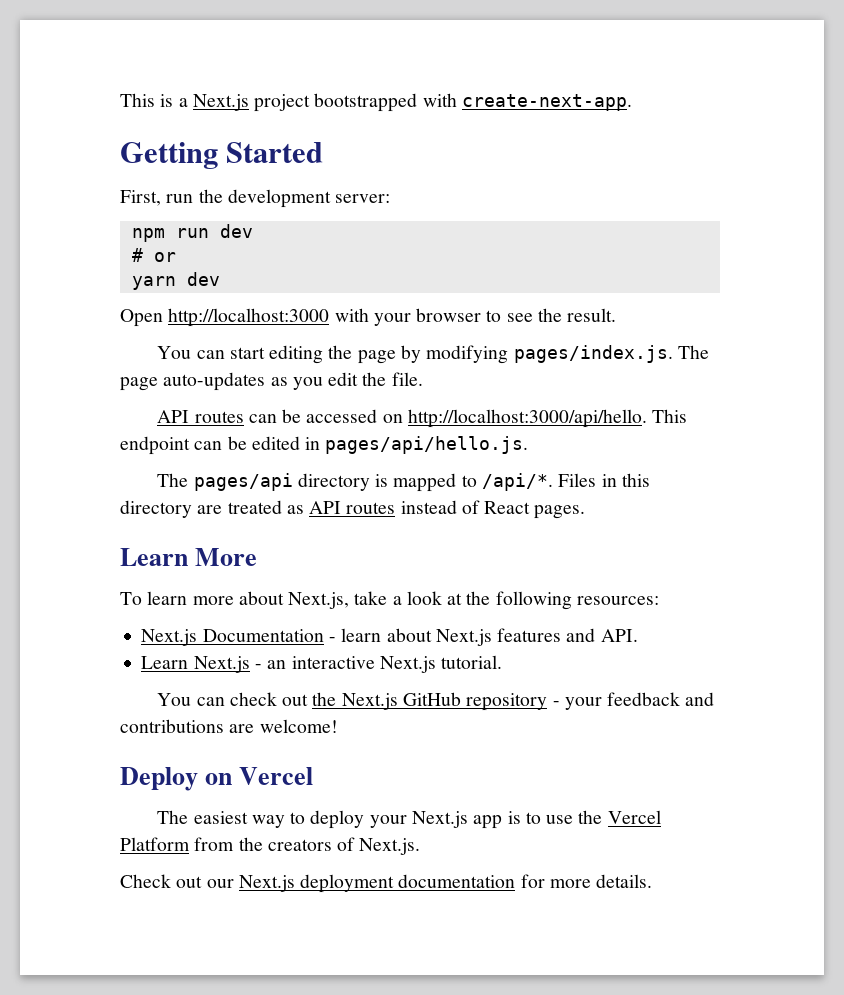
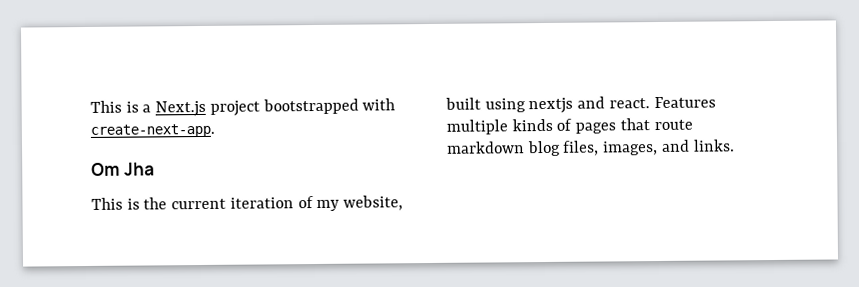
[120,142,324,169] [120,189,391,208] [131,224,253,242] [131,248,176,262] [131,272,220,290] [120,308,617,327] [157,345,709,364] [120,372,423,391] [157,409,688,428] [120,436,529,455] [157,473,650,492] [120,500,586,519] [120,548,258,566] [120,591,659,610] [141,628,638,646] [141,655,503,673] [157,692,715,711] [120,719,338,733] [120,767,314,791] [157,810,661,829] [120,837,421,855] [120,874,653,893] Getting Started // First, run the development server: // npm run dev // # or // yarn dev // Open http://localhost:3000 with your browser to see the result. // You can start editing the page by modifying pages/index.js. The page auto-updates as you edit the file. // API routes can be accessed on http://localhost:3000/api/hello. This endpoint can be edited in pages/api/hello.js. // The pages/api directory is mapped to /api/*. Files in this directory are treated as API routes instead of React pages. // Learn More // To learn more about Next.js, take a look at the following resources: // Next.js Documentation - learn about Next.js features and API. // Learn Next.js - an interactive Next.js tutorial. // You can check out the Next.js GitHub repository - your feedback and contributions are welcome! // Deploy on Vercel // The easiest way to deploy your Next.js app is to use the Vercel Platform from the creators of Next.js. // Check out our Next.js deployment documentation for more details. -> [91,162,155,176] [91,195,404,211] [445,96,716,114] [446,118,693,135] [446,139,735,157] Om Jha // This is the current iteration of my website, built using nextjs and react. Features multiple kinds of pages that route markdown blog files, images, and links.

